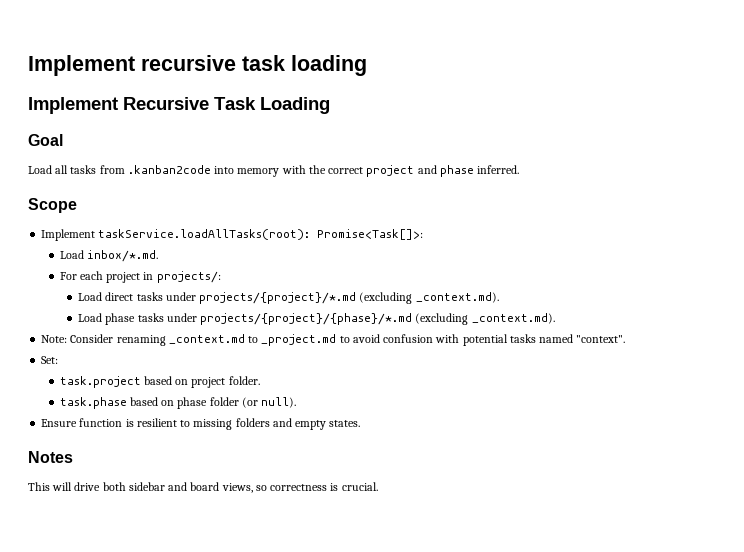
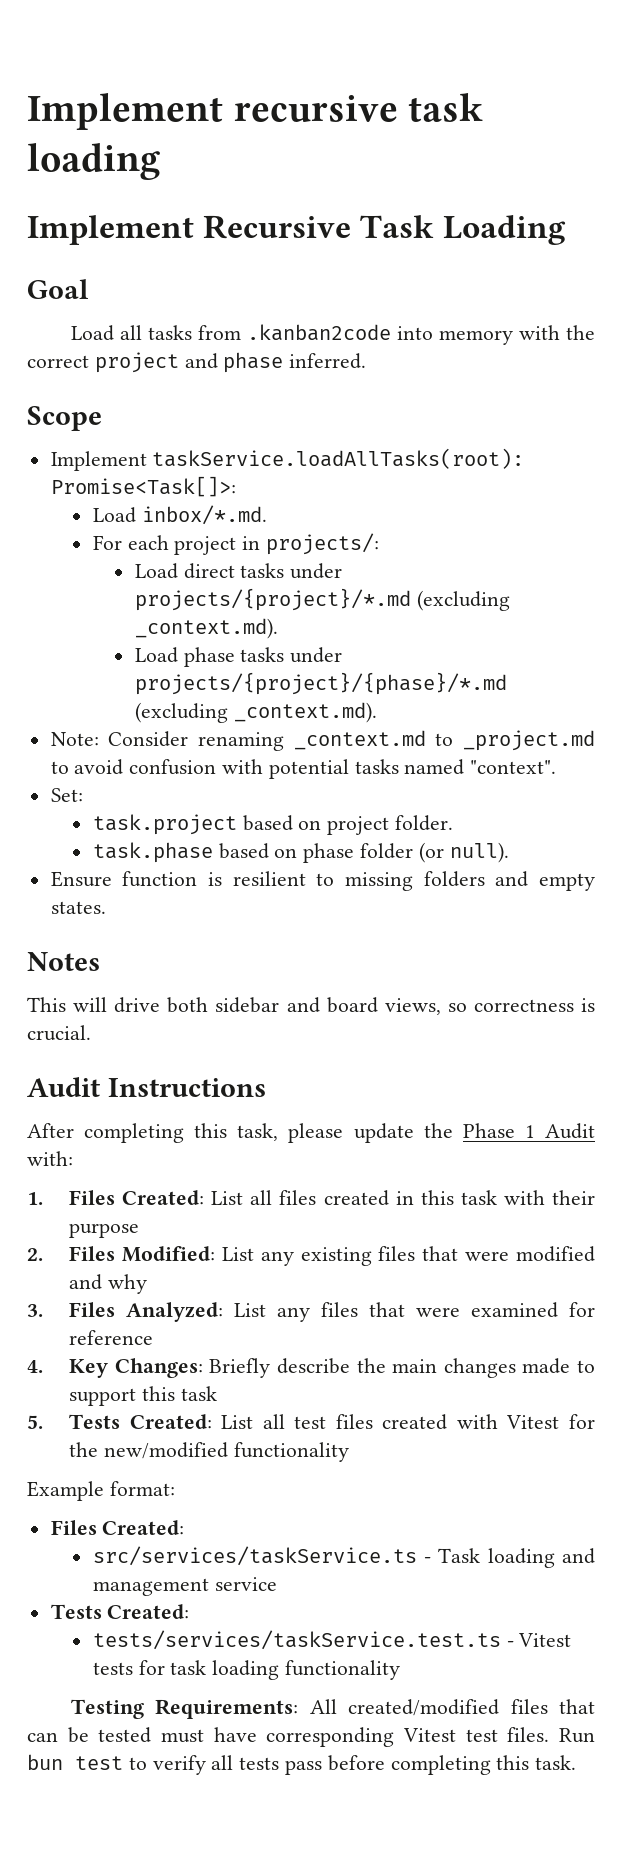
(378, 486) none -> [27,1077,266,1097] [27,1123,595,1143] [27,1151,73,1166] [27,1190,595,1206] [69,1223,140,1238] [27,1246,595,1266] [69,1274,147,1294] [27,1302,596,1322] [69,1330,154,1345] [27,1358,595,1378] [69,1386,217,1406] [27,1414,595,1430] [69,1442,349,1462] [27,1481,175,1501] [50,1520,185,1535] [92,1546,595,1568] [92,1577,277,1596] [50,1604,190,1619] [92,1630,572,1650] [92,1660,400,1680] [70,1699,595,1719] [27,1727,595,1747] [27,1754,577,1775] // Audit Instructions // After completing this task, please update the Phase 1 Audit with: // 1. Files Created: List all files created in this task with their purpose // 2. Files Modified: List any existing files that were modified and why // 3. Files Analyzed: List any files that were examined for reference // 4. Key Changes: Briefly describe the main changes made to support this task // 5. Tests Created: List all test files created with Vitest for the new/modified functionality // Example format: // Files Created: // src/services/taskService.ts - Task loading and management service // Tests Created: // tests/services/taskService.test.ts - Vitest tests for task loading functionality // Testing Requirements: All created/modified files that can be tested must have corresponding Vitest test files. Run bun test to verify all tests pass before completing this task.

